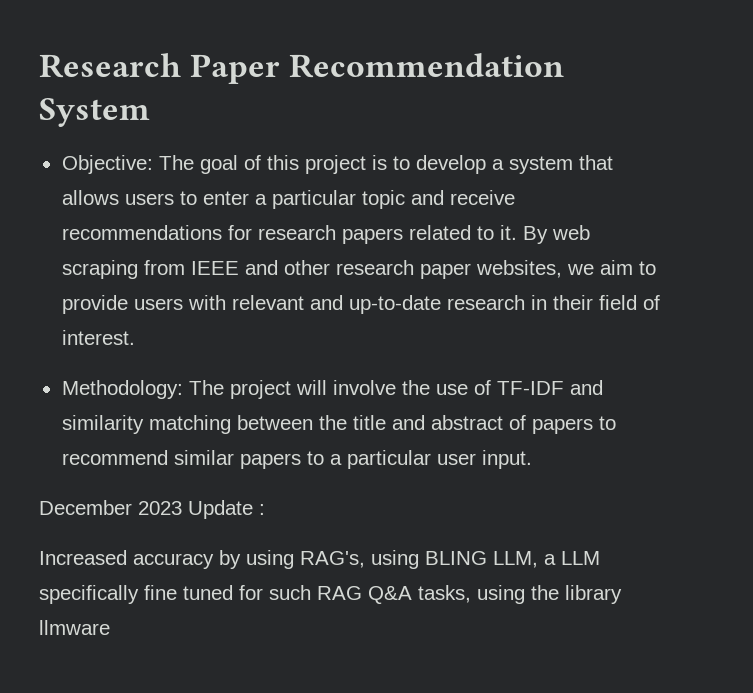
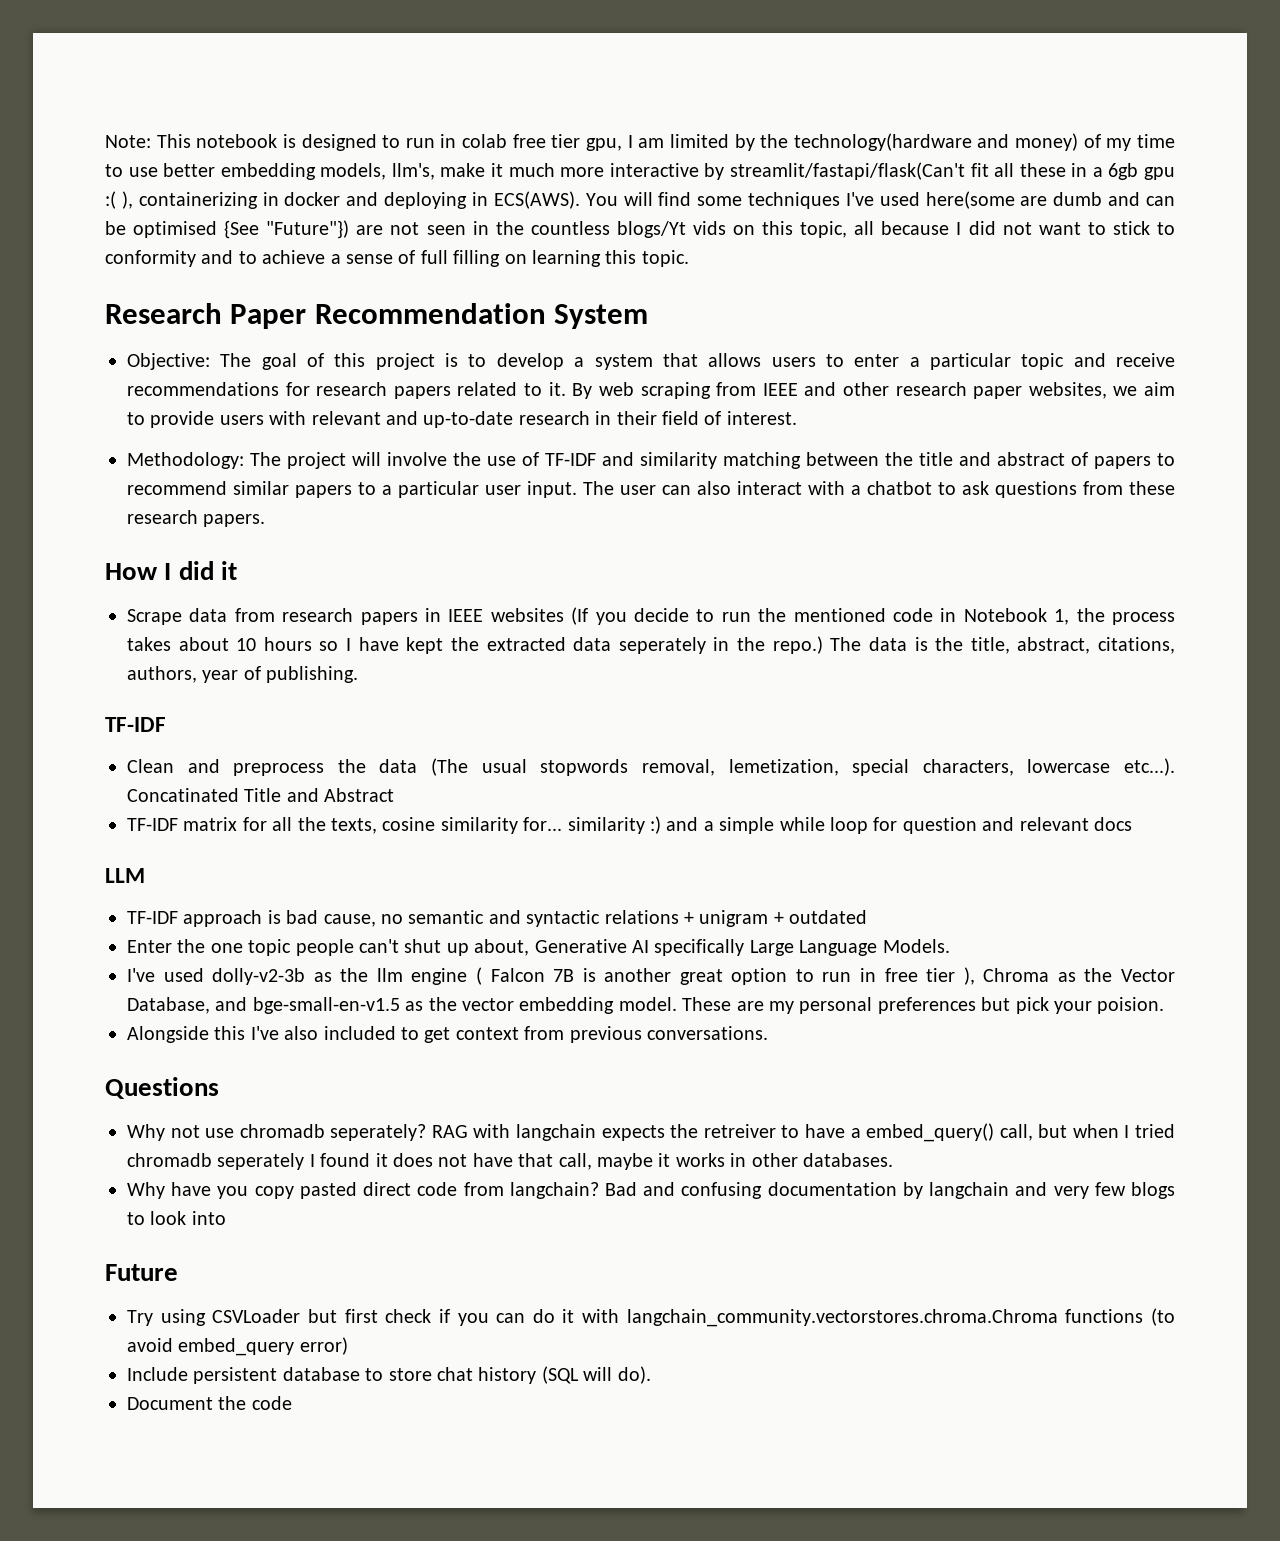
(39, 65) none -> [105,133,1175,151] [105,162,1175,180] [105,191,1176,209] [105,220,1175,239] [105,250,689,267] Note: This notebook is designed to run in colab free tier gpu, I am limited by the technology(hardware and money) of my time to use better embedding models, llm's, make it much more interactive by streamlit/fastapi/flask(Can't fit all these in a 6gb gpu :( ), containerizing in docker and deploying in ECS(AWS). You will find some techniques I've used here(some are dumb and can be optimised {See "Future"}) are not seen in the countless blogs/Yt vids on this topic, all because I did not want to stick to conformity and to achieve a sense of full filling on learning this topic. //
[39,500,265,519] [39,550,600,569] [39,585,622,604] [39,620,110,635] // December 2023 Update : // Increased accuracy by using RAG's, using BLING LLM, a LLM specifically fine tuned for such RAG Q&A tasks, using the library llmware -> [583,481,1175,498] [127,510,266,527] [105,561,237,580] [127,607,1175,625] [127,636,1175,654] [127,666,359,683] [105,717,166,732] [127,758,1175,776] [127,788,395,802] [127,816,1132,834] [105,868,145,883] [127,910,868,927] [127,939,950,956] [127,967,1176,985] [127,997,1165,1014] [127,1026,768,1043] [105,1077,219,1099] [127,1123,1175,1142] [127,1153,893,1170] [127,1182,1175,1199] [127,1211,226,1225] [105,1264,178,1281] [127,1308,1175,1327] [127,1337,348,1356] [127,1366,651,1384] [127,1396,292,1410] The user can also interact with a chatbot to ask questions from these research papers. // How I did it // Scrape data from research papers in IEEE websites (If you decide to run the mentioned code in Notebook 1, the process takes about 10 hours so I have kept the extracted data seperately in the repo.) The data is the title, abstract, citations, authors, year of publishing. // TF-IDF // Clean and preprocess the data (The usual stopwords removal, lemetization, special characters, lowercase etc...). Concatinated Title and Abstract // TF-IDF matrix for all the texts, cosine similarity for... similarity :) and a simple while loop for question and relevant docs // LLM // TF-IDF approach is bad cause, no semantic and syntactic relations + unigram + outdated // Enter the one topic people can't shut up about, Generative AI specifically Large Language Models. // I've used dolly-v2-3b as the llm engine ( Falcon 7B is another great option to run in free tier ), Chroma as the Vector Database, and bge-small-en-v1.5 as the vector embedding model. These are my personal preferences but pick your poision. // Alongside this I've also included to get context from previous conversations. // Questions // Why not use chromadb seperately? RAG with langchain expects the retreiver to have a embed_query() call, but when I tried chromadb seperately I found it does not have that call, maybe it works in other databases. // Why have you copy pasted direct code from langchain? Bad and confusing documentation by langchain and very few blogs to look into // Future // Try using CSVLoader but first check if you can do it with langchain_community.vectorstores.chroma.Chroma functions (to avoid embed_query error) // Include persistent database to store chat history (SQL will do). // Document the code

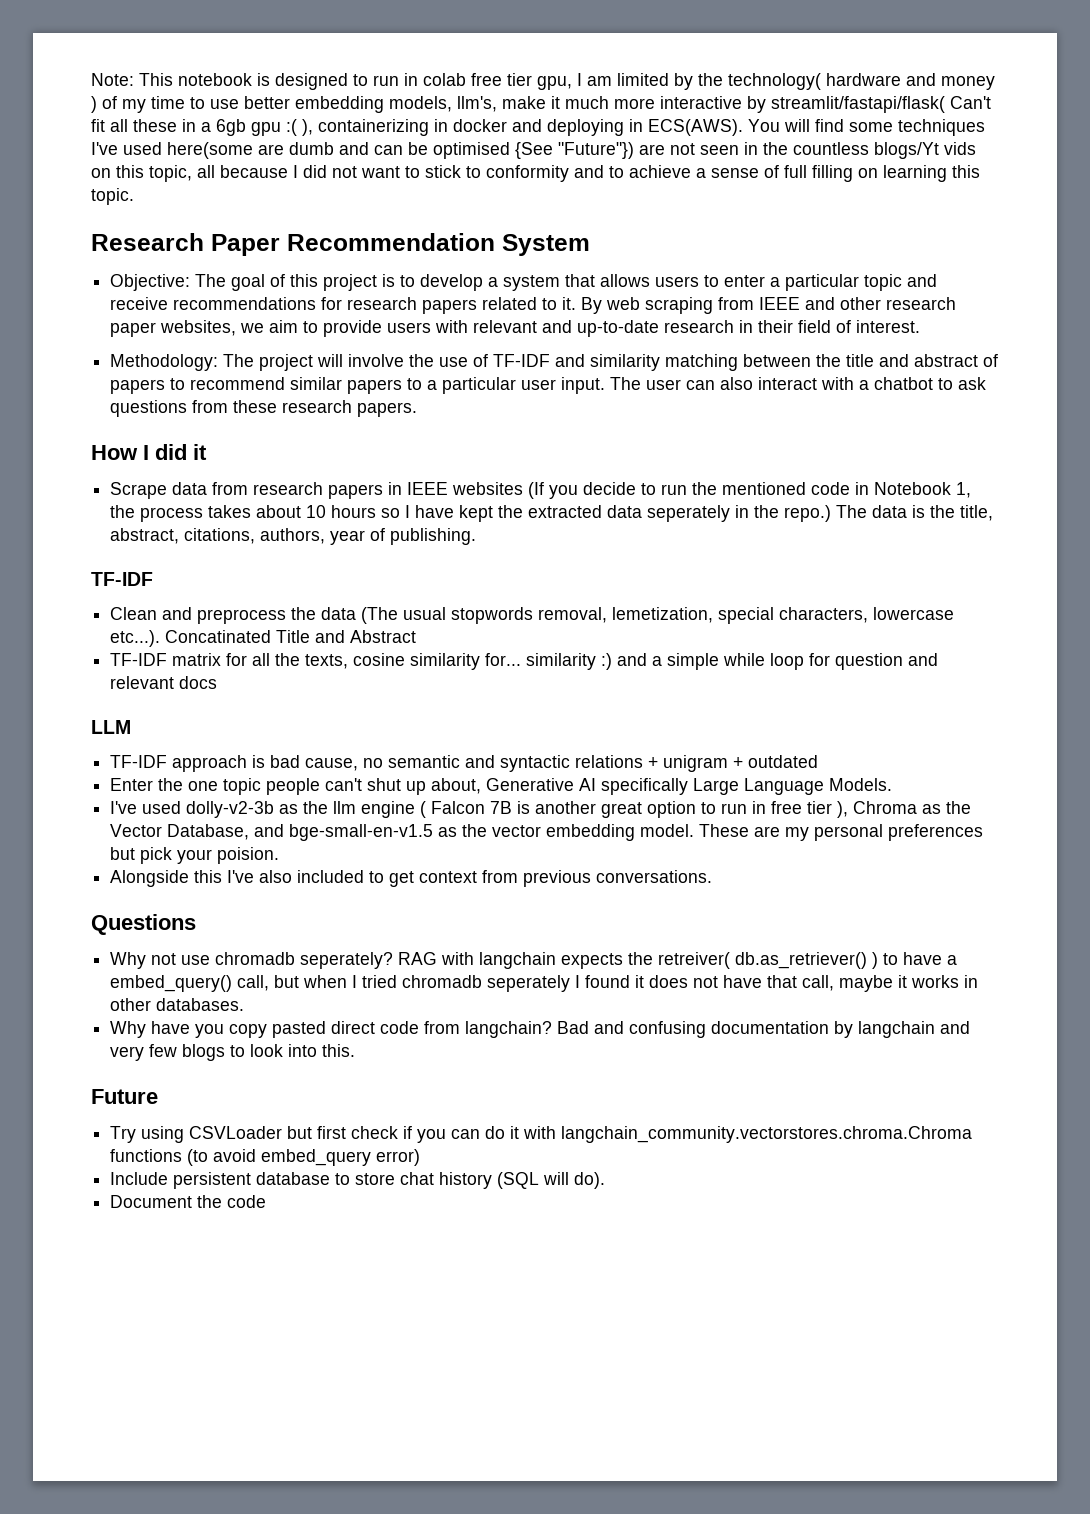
[793,133,1079,151] technology(hardware and money) -> [728,73,995,90] [91,96,97,113] technology( hardware and money )
[729,162,965,180] streamlit/fastapi/flask(Can't -> [771,96,991,113] streamlit/fastapi/flask( Can't
[703,1124,776,1138] retreiver -> [658,952,879,969] retreiver( db.as_retriever() )
(226, 1218) none -> [322,1044,356,1057] this.

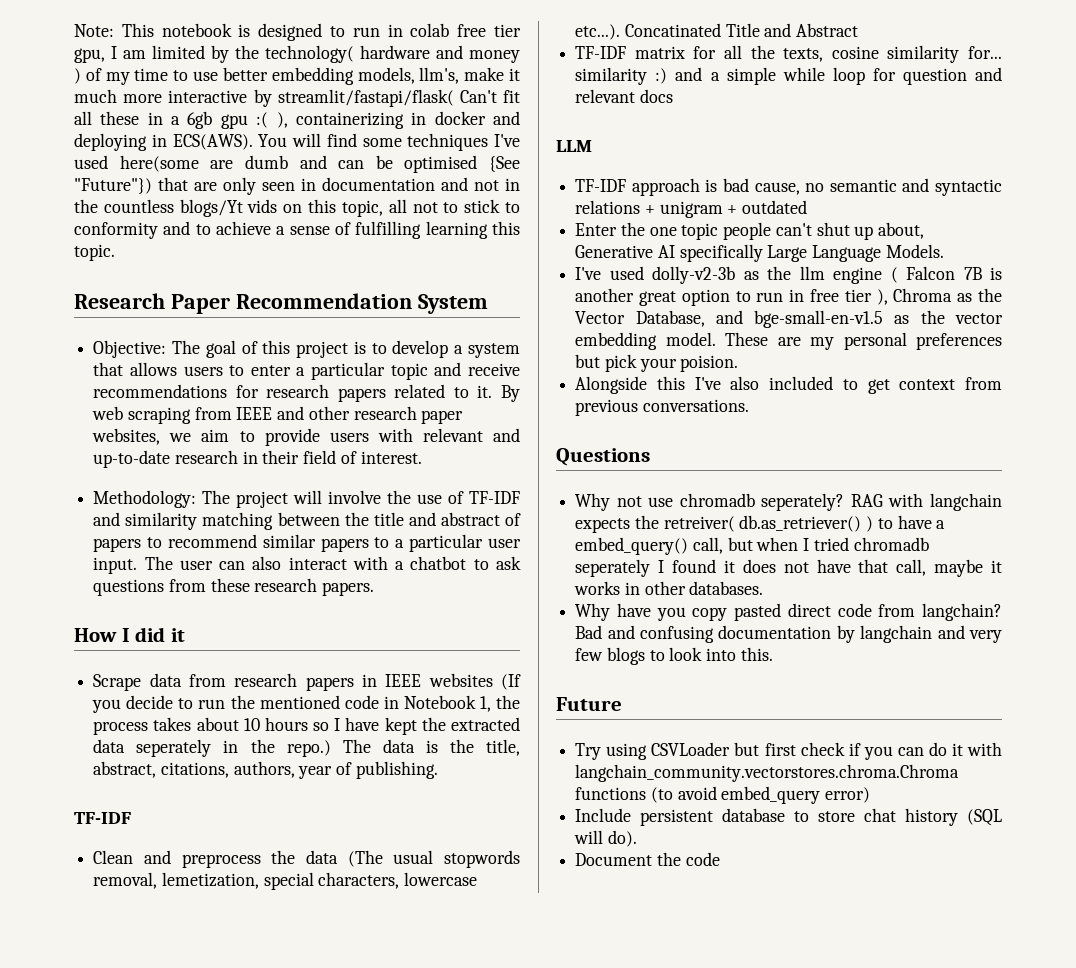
[639,143,739,155] are not seen -> [158,177,499,195] that are only seen in documentation and not
[220,165,400,178] because I did not want -> [412,202,438,213] not
[784,165,878,182] full filling on -> [355,221,422,239] fulfilling

